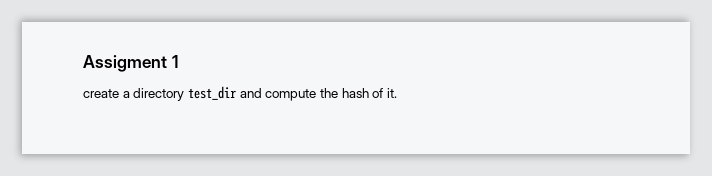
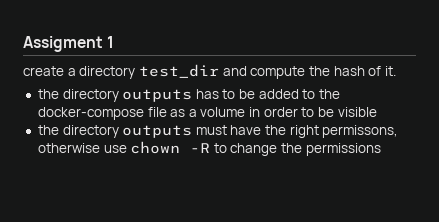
(397, 93) none -> [37,89,341,102] [37,107,377,120] [37,125,399,138] [37,141,381,156] // the directory outputs has to be added to the docker-compose file as a volume in order to be visible // the directory outputs must have the right permissons, otherwise use chown -R to change the permissions

